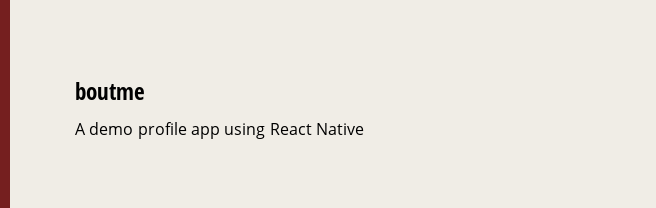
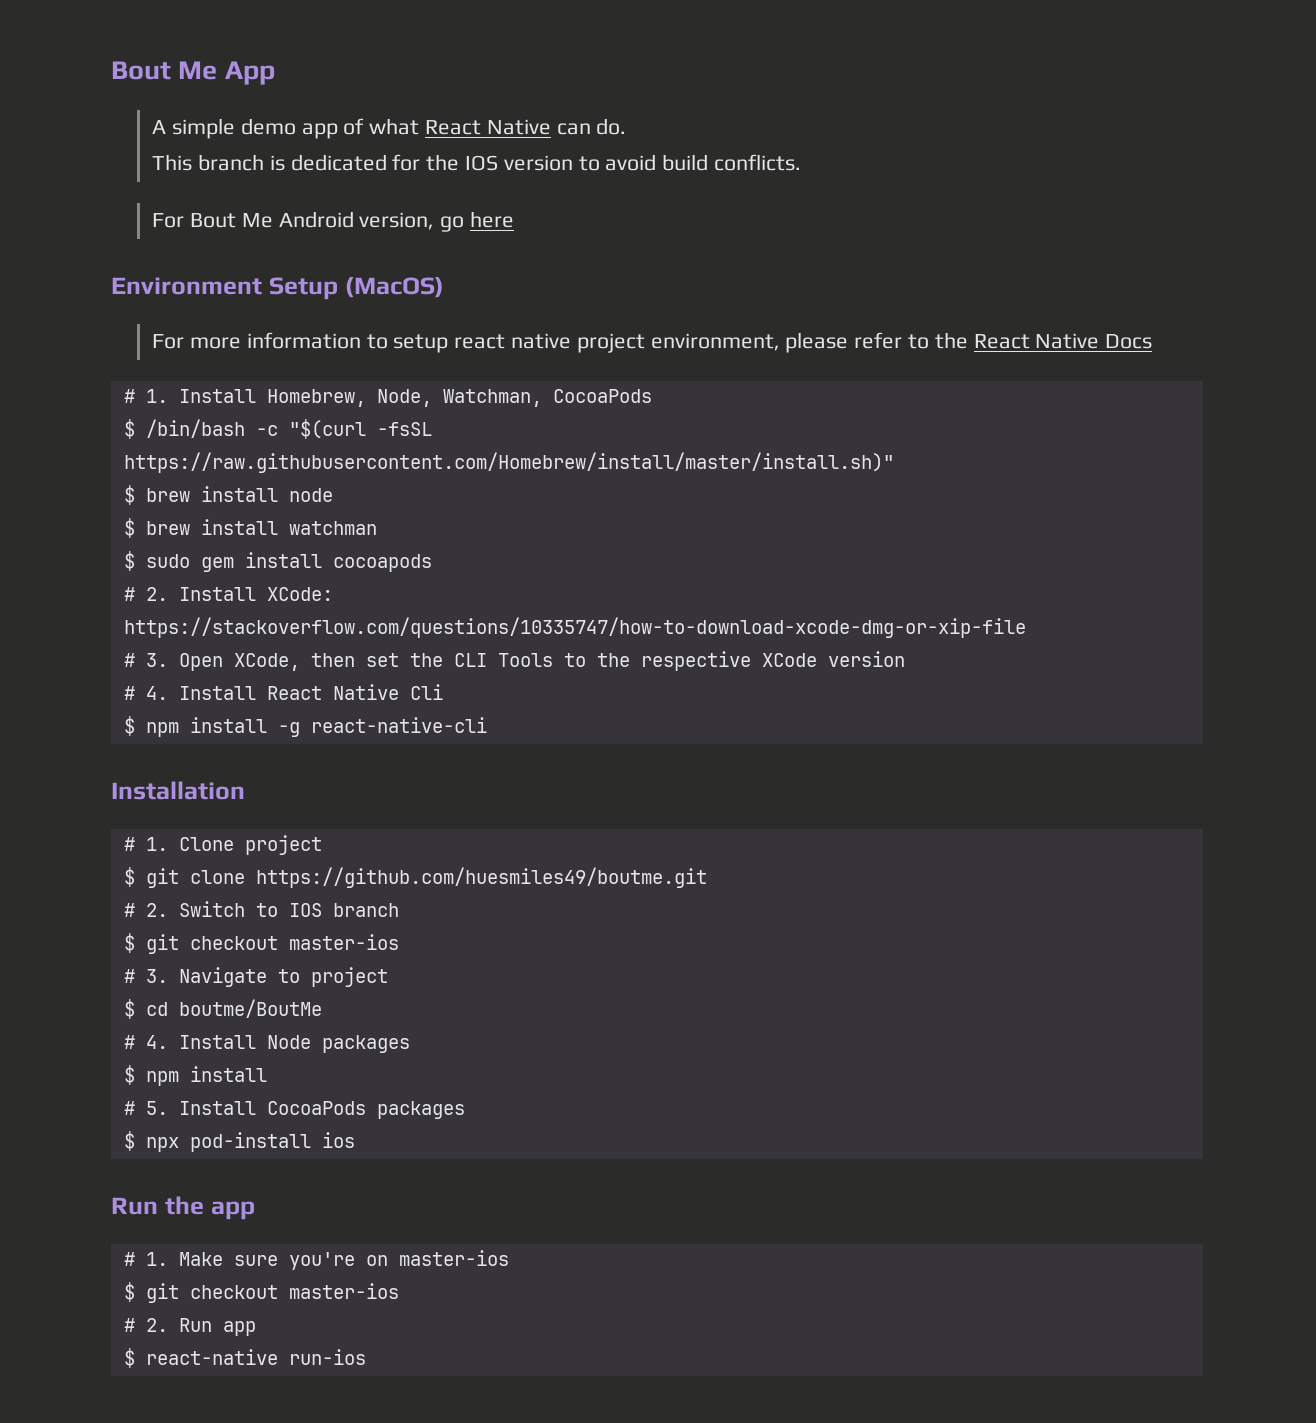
[75,82,145,100] [75,122,364,139] boutme // A demo profile app using React Native -> [111,61,275,85] [152,118,627,139] [152,154,802,171] [152,211,515,232] [111,277,444,300] [152,332,1153,353] [123,389,652,407] [123,419,432,439] [123,452,894,473] [123,485,333,505] [123,518,377,538] [123,551,432,572] [123,587,333,601] [123,617,1026,638] [123,651,905,671] [123,684,443,700] [123,716,487,737] [111,781,245,800] [123,835,322,855] [123,867,707,888] [123,901,399,917] [123,933,399,954] [123,967,388,987] [123,999,322,1019] [123,1035,410,1053] [123,1065,267,1086] [123,1101,465,1119] [123,1131,355,1152] [111,1196,255,1220] [123,1250,509,1270] [123,1282,399,1303] [123,1318,256,1336] [123,1348,366,1368] Bout Me App // A simple demo app of what React Native can do. // This branch is dedicated for the IOS version to avoid build conflicts. // For Bout Me Android version, go here // Environment Setup (MacOS) // For more information to setup react native project environment, please refer to the React Native Docs // # 1. Install Homebrew, Node, Watchman, CocoaPods // $ /bin/bash -c "$(curl -fsSL https://raw.githubusercontent.com/Homebrew/install/master/install.sh)" // $ brew install node // $ brew install watchman // $ sudo gem install cocoapods // # 2. Install XCode: https://stackoverflow.com/questions/10335747/how-to-download-xcode-dmg-or-xip-file // # 3. Open XCode, then set the CLI Tools to the respective XCode version // # 4. Install React Native Cli // $ npm install -g react-native-cli // Installation // # 1. Clone project // $ git clone https://github.com/huesmiles49/boutme.git // # 2. Switch to IOS branch // $ git checkout master-ios // # 3. Navigate to project // $ cd boutme/BoutMe // # 4. Install Node packages // $ npm install // # 5. Install CocoaPods packages // $ npx pod-install ios // Run the app // # 1. Make sure you're on master-ios // $ git checkout master-ios // # 2. Run app // $ react-native run-ios

